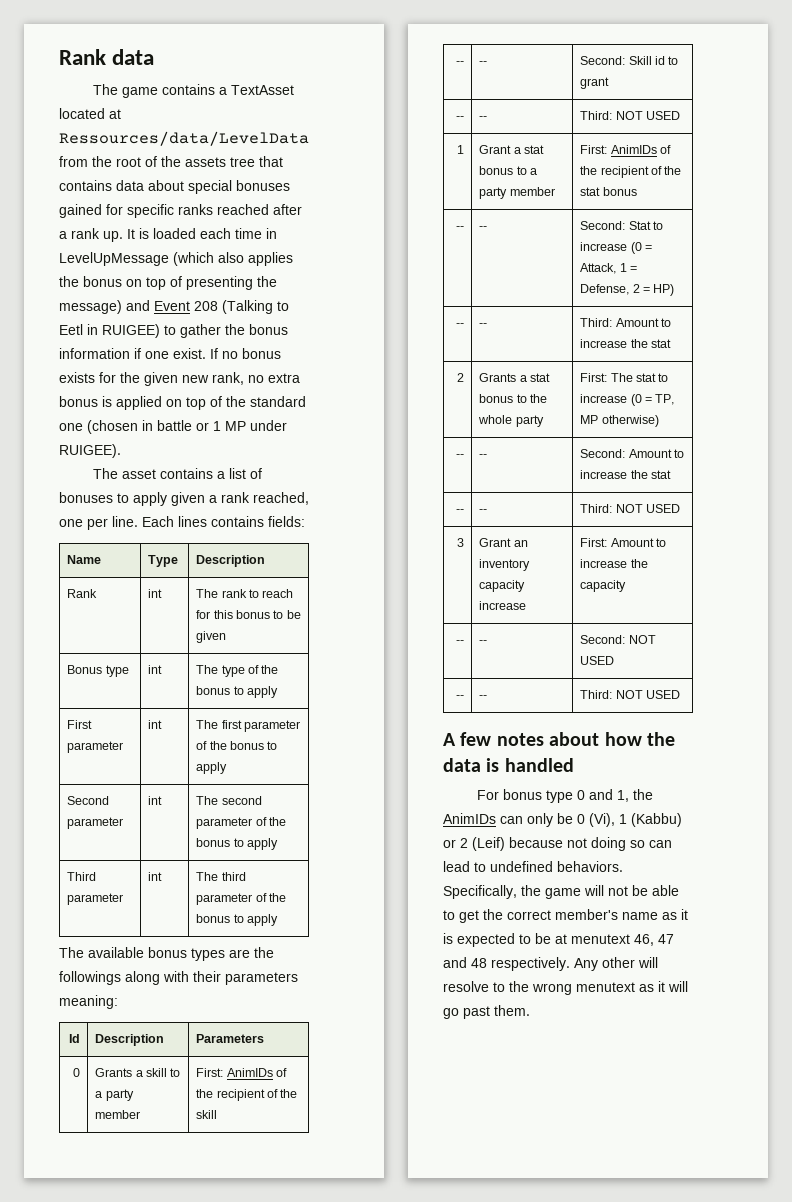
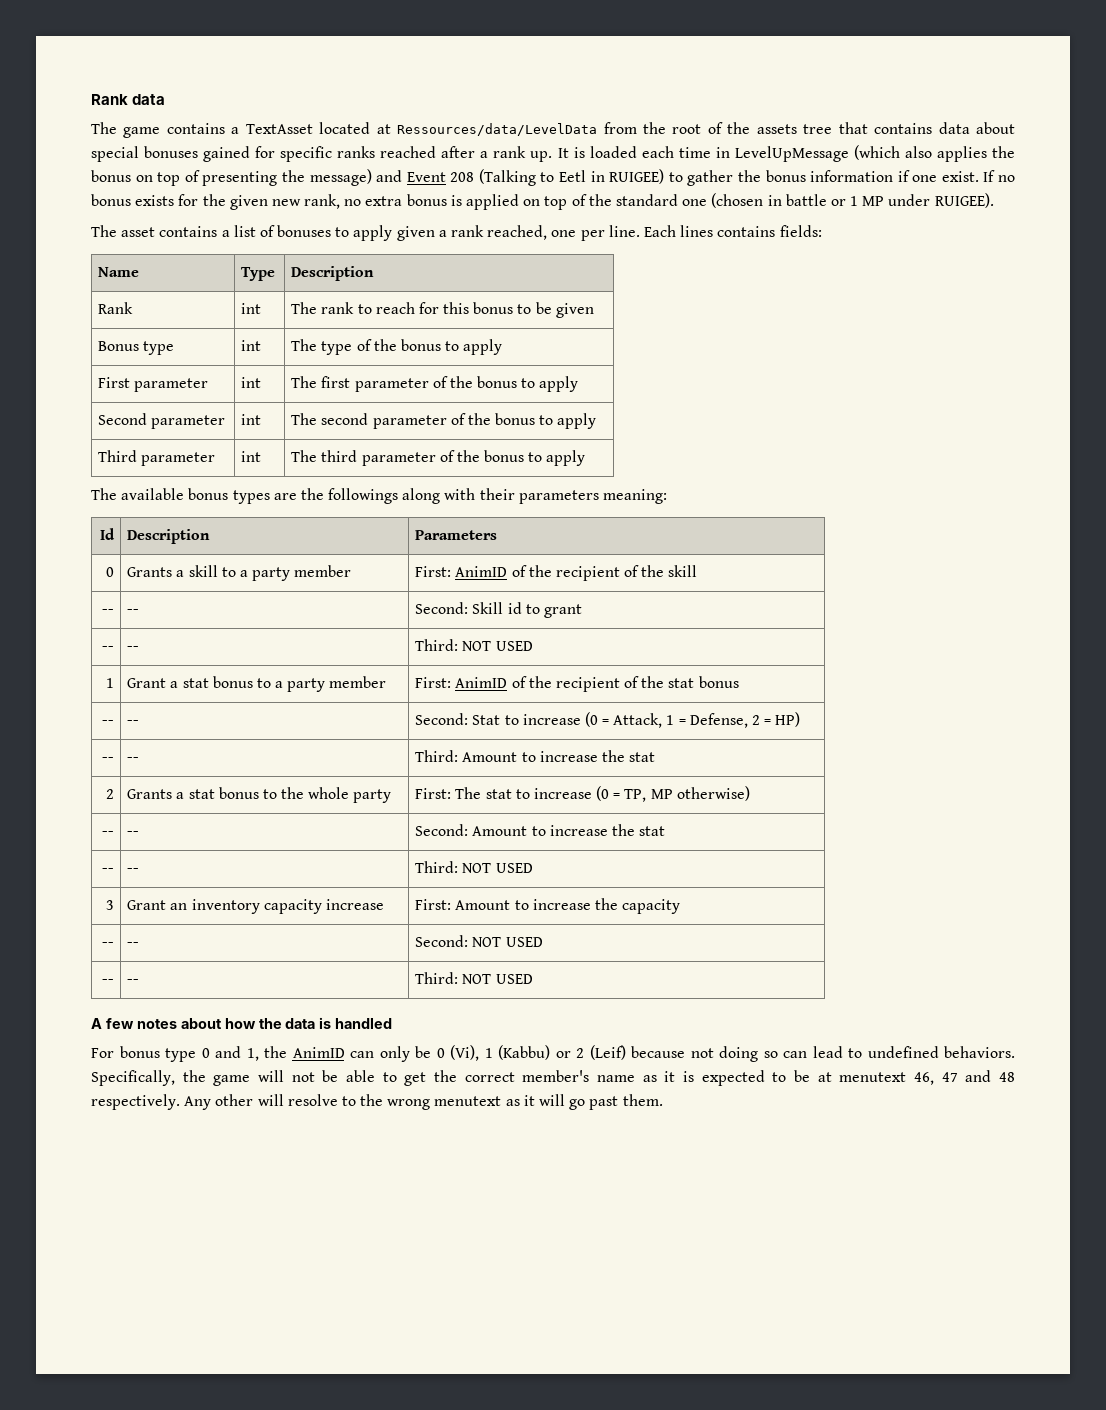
[226,1068,273,1077] AnimIDs -> [455,566,508,577] AnimID
[610,145,657,154] AnimIDs -> [455,677,508,688] AnimID
[443,813,496,824] AnimIDs -> [292,1047,345,1058] AnimID

